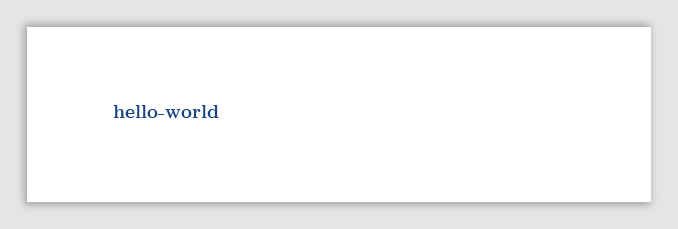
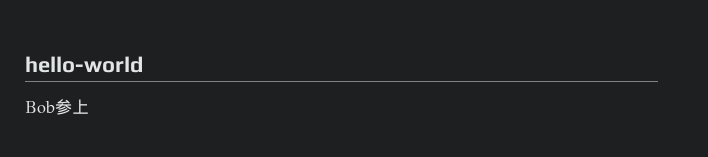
(219, 111) none -> [25,99,89,115] // Bob参上

